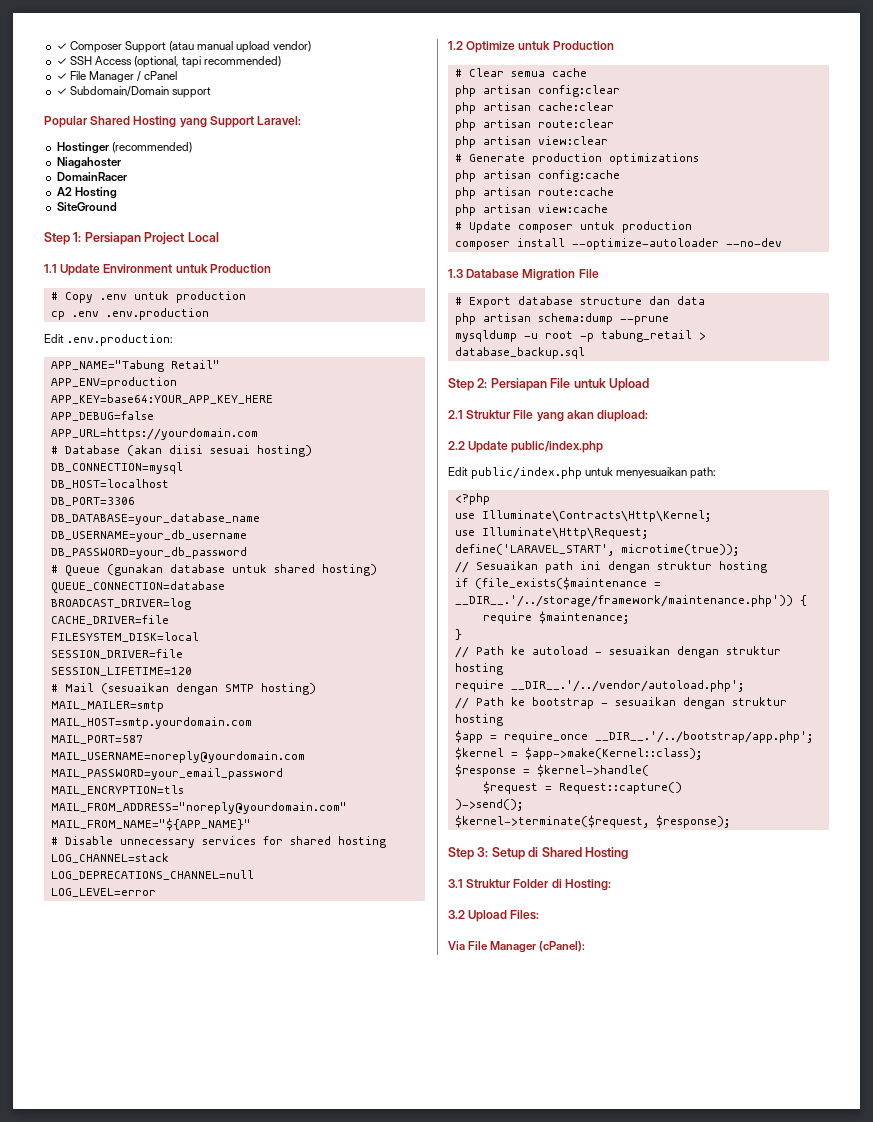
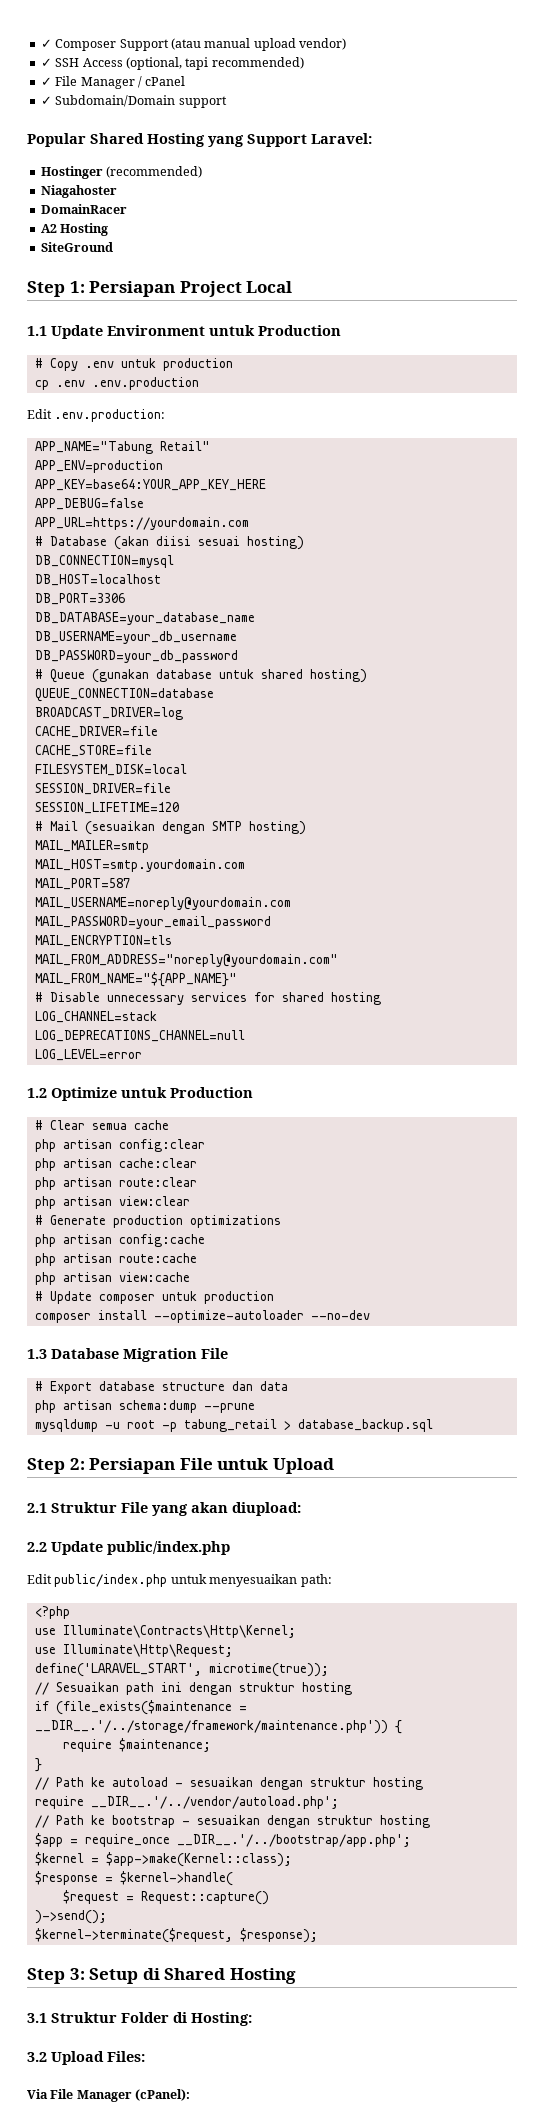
(169, 620) none -> [34,745,152,757] // CACHE_STORE=file

